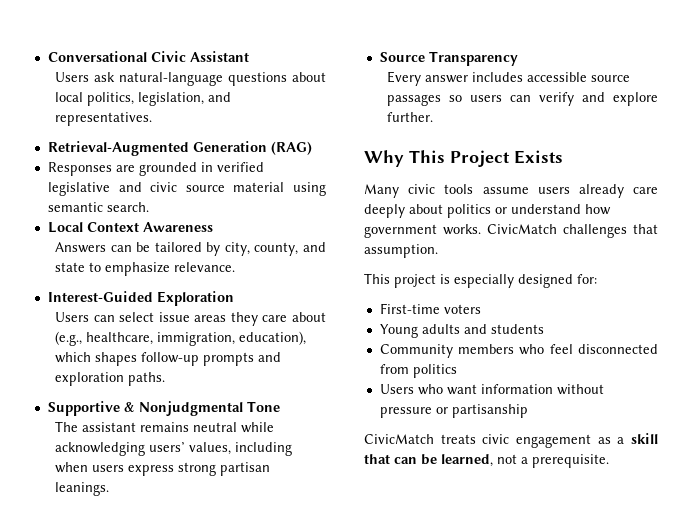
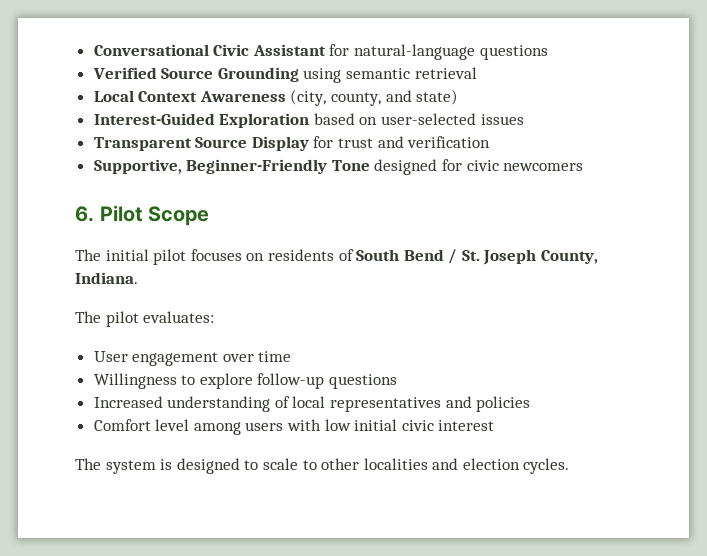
[55,72,116,82] // Users ask -> [329,44,350,56] for
[291,72,326,82] [55,92,232,106] [55,112,153,126] [47,141,312,156] [47,162,264,176] [47,182,285,196] about local politics, legislation, and representatives. // Retrieval-Augmented Generation (RAG) // Responses are grounded in verified legislative and civic source material -> [92,67,299,82] // Verified Source Grounding
[106,202,149,212] search. -> [414,67,477,79] retrieval
[55,242,326,256] [55,262,236,276] [47,291,234,306] [55,312,326,326] [55,331,307,346] [55,352,282,366] [55,372,166,386] [47,401,280,416] [55,421,275,433] [55,442,293,456] [55,462,271,476] [55,482,110,496] [379,51,518,66] [387,71,631,86] [387,92,658,106] [387,112,434,122] [364,150,563,167] [364,184,658,198] [364,204,611,218] [364,224,658,238] [364,244,438,258] [364,273,597,288] [379,303,481,314] [379,324,544,338] [379,344,658,358] [379,364,457,378] [379,384,604,395] [379,404,528,418] [364,433,658,448] [364,454,609,468] // Answers can be tailored by city, county, and state to emphasize relevance. // Interest-Guided Exploration // Users can select issue areas they care about (e.g., healthcare, immigration, education), which shapes follow-up prompts and exploration paths. // Supportive & Nonjudgmental Tone // The assistant remains neutral while acknowledging users’ values, including when users express strong partisan leanings. // Source Transparency // Every answer includes accessible source passages so users can verify and explore further. // Why This Project Exists // Many civic tools assume users already care deeply about politics or understand how government works. CivicMatch challenges that assumption. // This project is especially designed for: // First-time voters // Young adults and students // Community members who feel disconnected from politics // Users who want information without pressure or partisanship // CivicMatch treats civic engagement as a skill that can be learned, not a prerequisite. -> [290,89,459,106] [93,113,524,128] [93,136,491,151] [93,159,584,175] [75,205,210,226] [75,249,599,265] [75,272,138,284] [75,311,215,327] [93,351,292,366] [93,373,398,389] [93,396,531,412] [93,419,495,435] [75,458,570,474] (city, county, and state) // Interest-Guided Exploration based on user-selected issues // Transparent Source Display for trust and verification // Supportive, Beginner-Friendly Tone designed for civic newcomers // 6. Pilot Scope // The initial pilot focuses on residents of South Bend / St. Joseph County, Indiana. // The pilot evaluates: // User engagement over time // Willingness to explore follow-up questions // Increased understanding of local representatives and policies // Comfort level among users with low initial civic interest // The system is designed to scale to other localities and election cycles.

